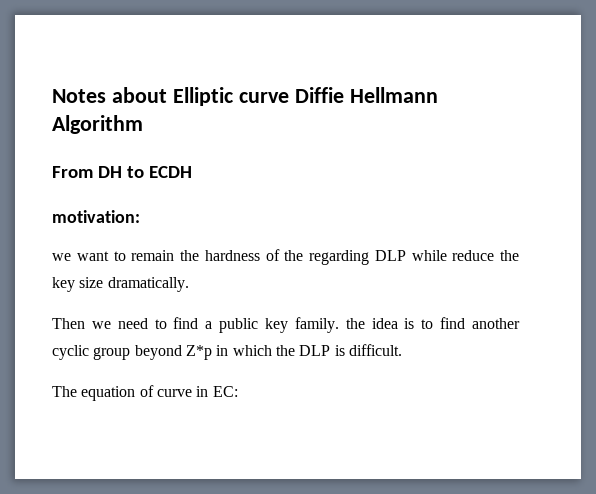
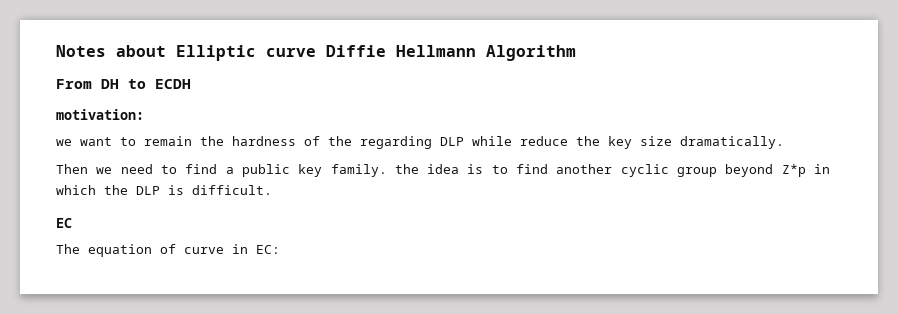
(402, 350) none -> [56,218,72,228] // EC

